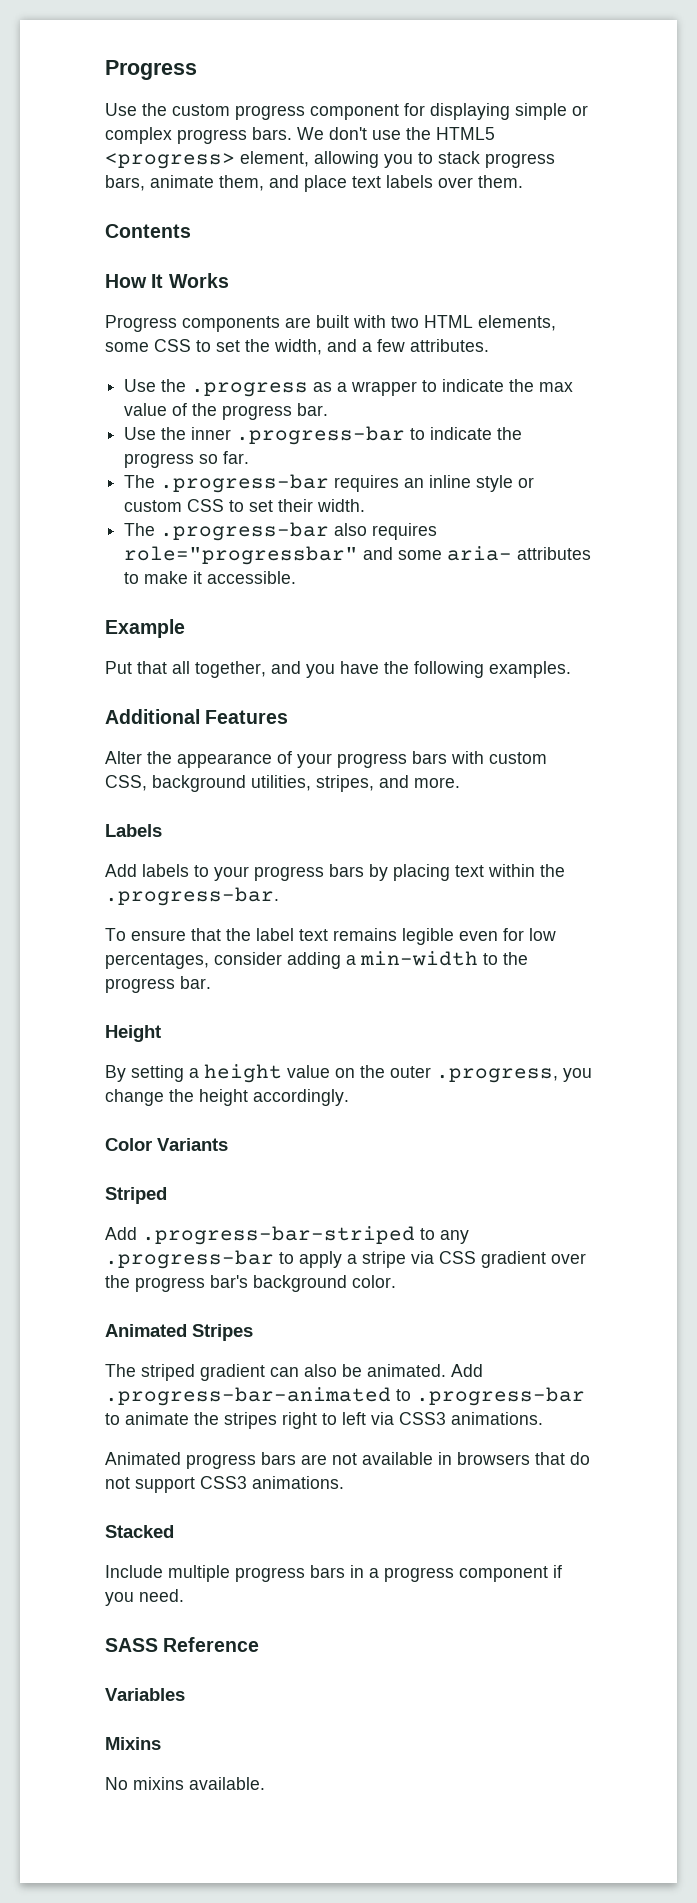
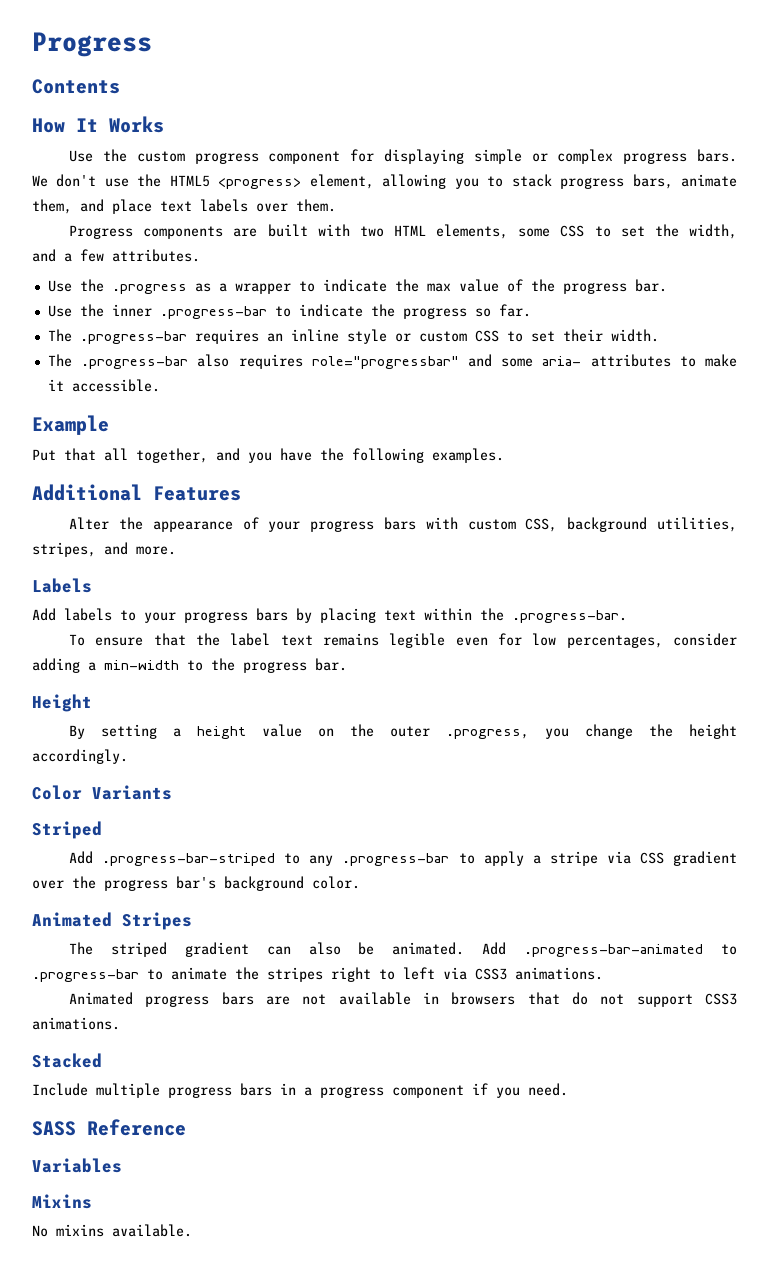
[105,60,197,80] Progress -> [32,32,152,57] [32,79,120,94] [32,116,164,133] Progress // Contents // How It Works
[105,224,191,238] [105,273,229,288] // Contents // How It Works -> (336, 205) none

